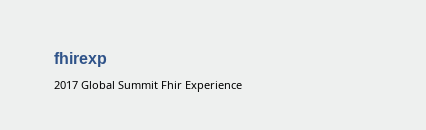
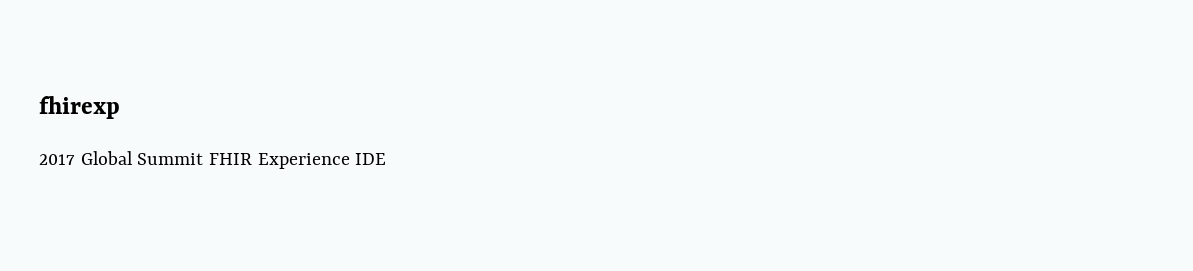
[161,81,242,92] Fhir Experience -> [209,153,387,169] FHIR Experience IDE

